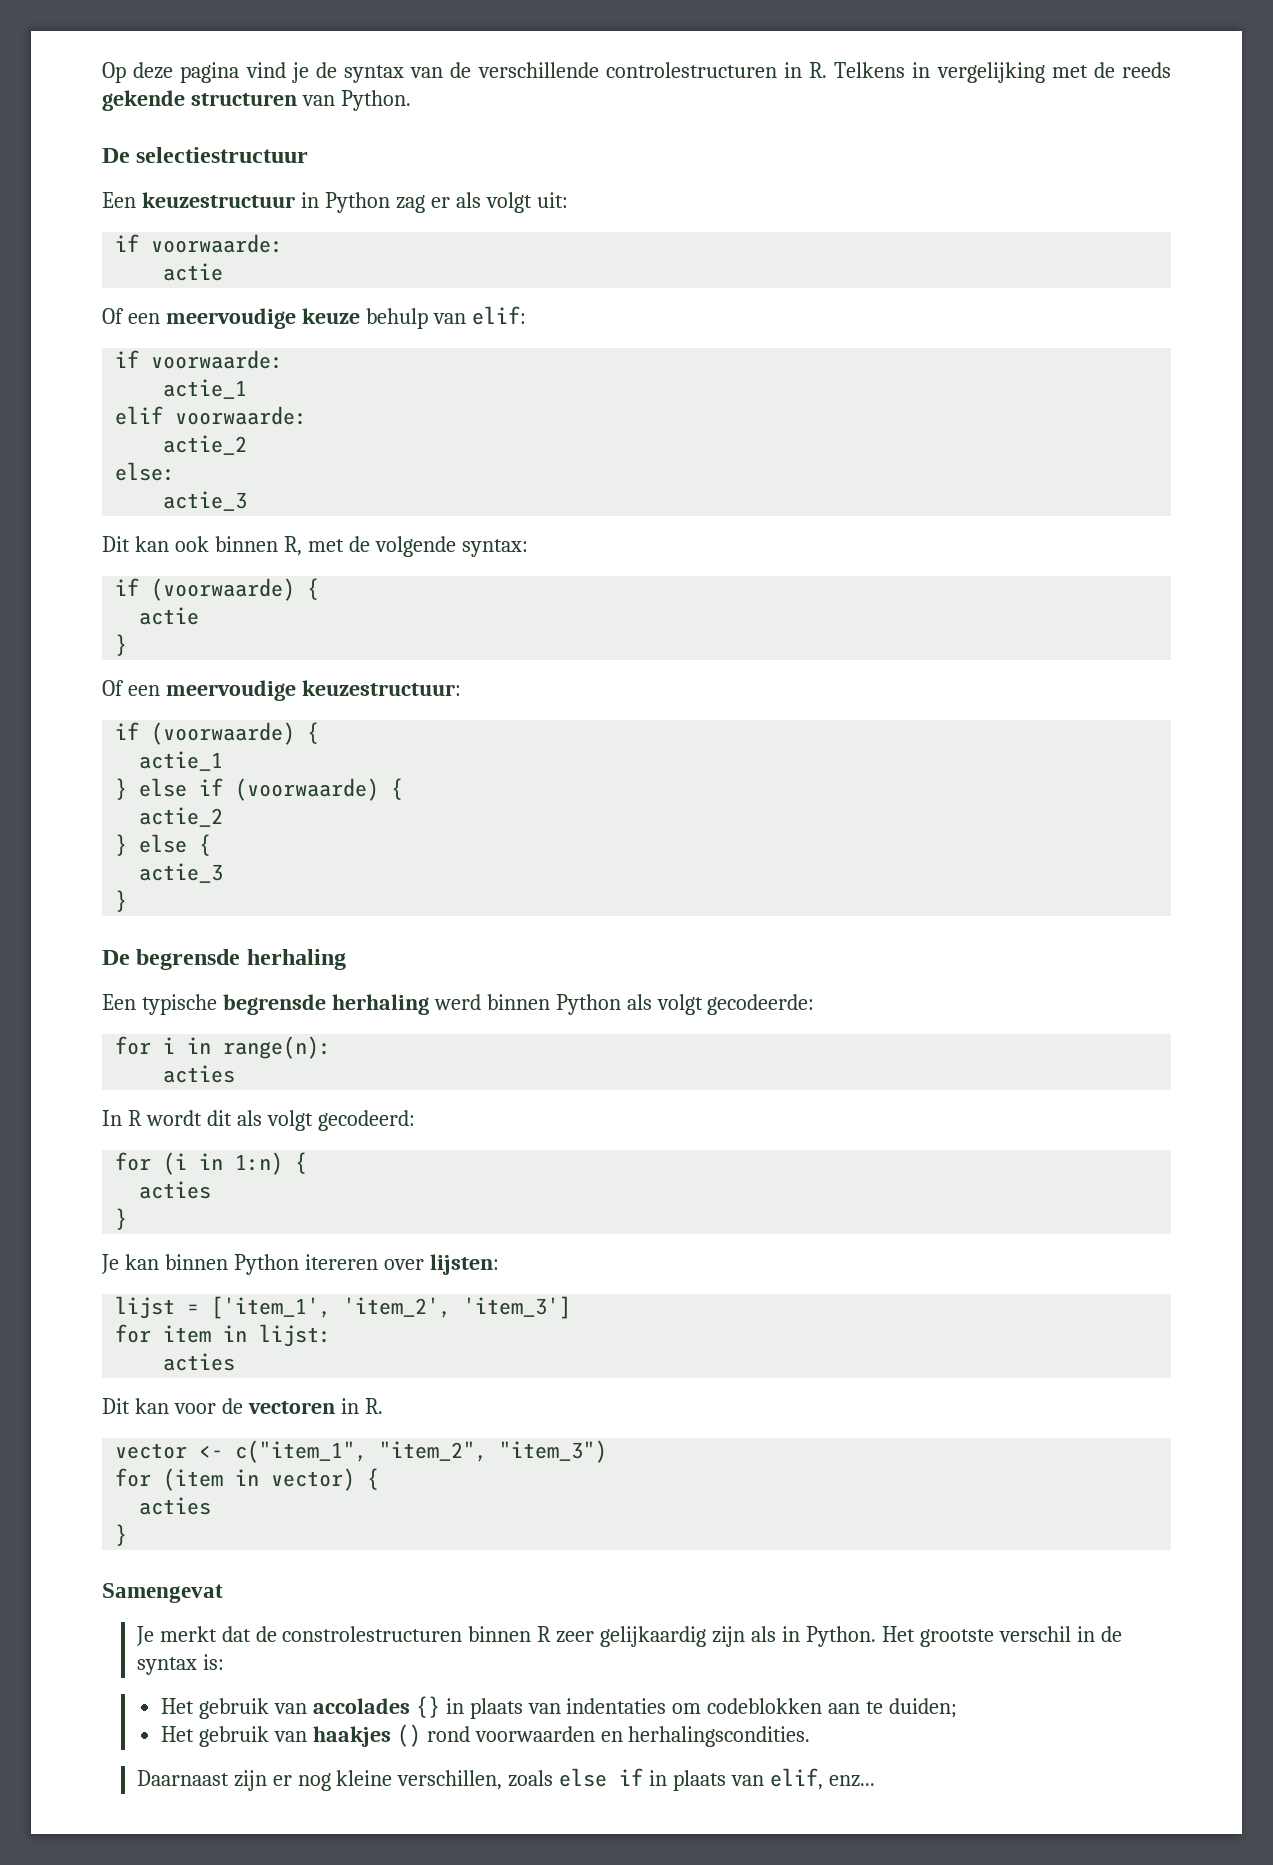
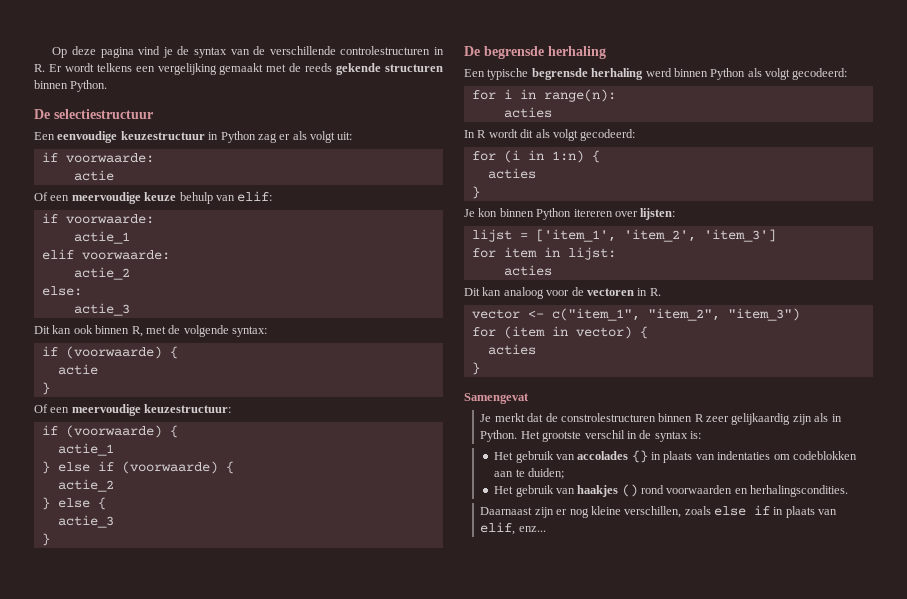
[834,62,1045,83] Telkens in vergelijking -> [48,63,264,75] Er wordt telkens een vergelijking gemaakt
[301,95,335,106] van -> [34,80,68,89] binnen
(136, 200) none -> [57,131,118,143] eenvoudige
[707,994,815,1015] gecodeerde: -> [792,68,848,80] gecodeerd:
[124,1254,159,1270] kan -> [478,208,498,217] kon
(169, 1406) none -> [503,287,544,299] analoog

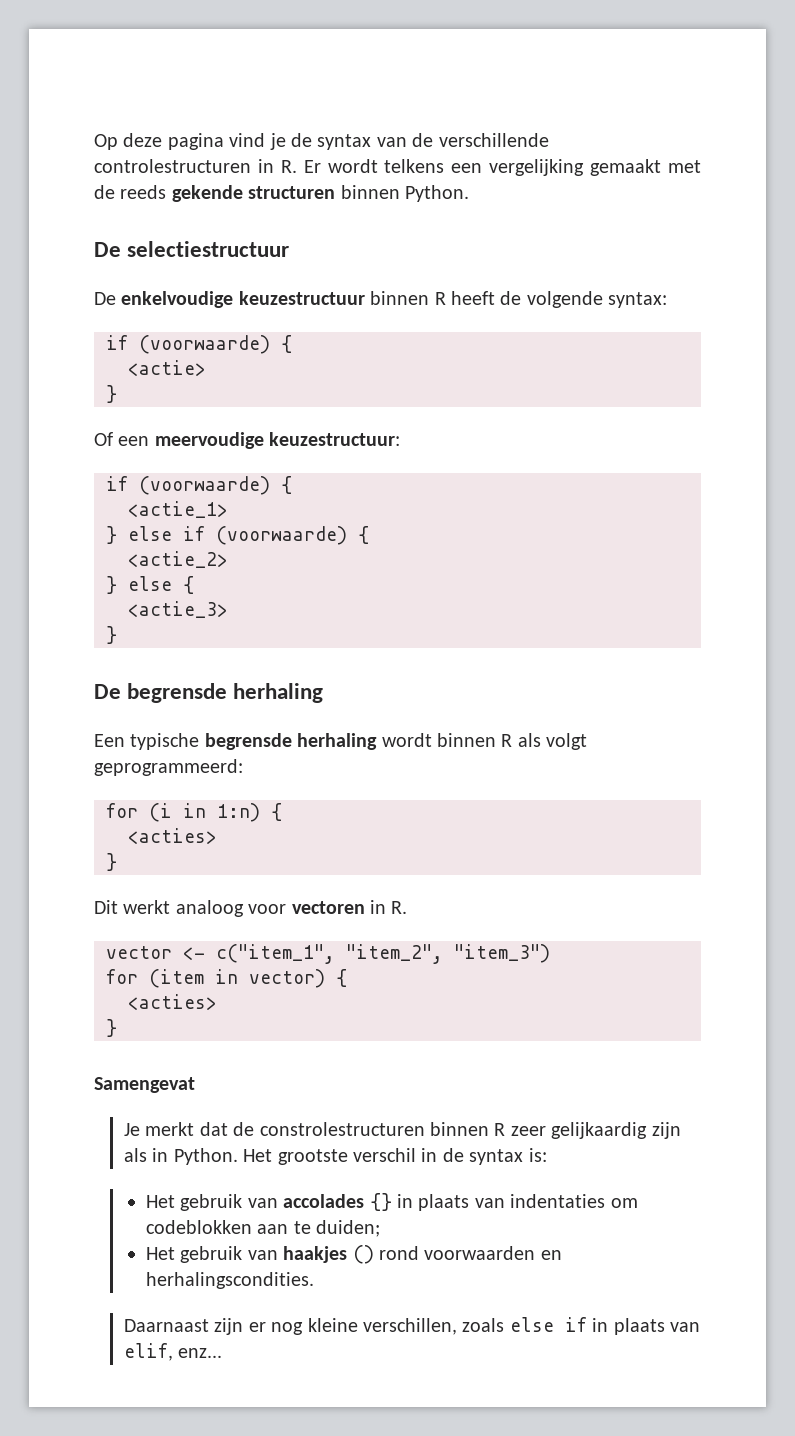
[34,131,353,143] [41,152,154,163] [73,170,114,181] [34,191,273,204] [41,213,154,224] [73,231,130,244] [41,249,170,260] [73,267,130,280] [41,286,82,296] [73,303,130,316] [34,325,166,337] Een eenvoudige keuzestructuur in Python zag er als volgt uit: // if voorwaarde: // actie // Of een meervoudige keuze behulp van elif: // if voorwaarde: // actie_1 // elif voorwaarde: // actie_2 // else: // actie_3 // Dit kan ook binnen R, met -> [94,291,495,308] De enkelvoudige keuzestructuur binnen R heeft
[57,364,98,375] actie -> [128,360,206,376] <actie>
[57,443,114,456] actie_1 -> [128,501,228,518] <actie_1>
[57,479,114,492] actie_2 -> [128,551,228,568] <actie_2>
[57,515,114,528] actie_3 -> [128,601,228,618] <actie_3>
[645,68,848,80] [471,89,616,102] [503,107,552,118] [464,129,636,141] werd binnen Python als volgt gecodeerd: // for i in range(n): // acties // In R wordt dit als volgt gecodeerd: -> [381,733,588,750] [94,759,243,776] wordt binnen R als volgt geprogrammeerd:
[487,168,536,179] [471,186,480,199] [464,208,676,220] [471,229,776,242] [471,247,616,260] [503,265,552,276] [464,287,502,296] acties // } // Je kon binnen Python itereren over lijsten: // lijst = ['item_1', 'item_2', 'item_3'] // for item in lijst: // acties // Dit kan -> [128,828,217,844] [106,853,117,871] [94,900,171,914] <acties> // } // Dit werkt
[571,287,584,296] de -> (287, 909) none
[487,344,536,355] acties -> [128,994,217,1010] <acties>

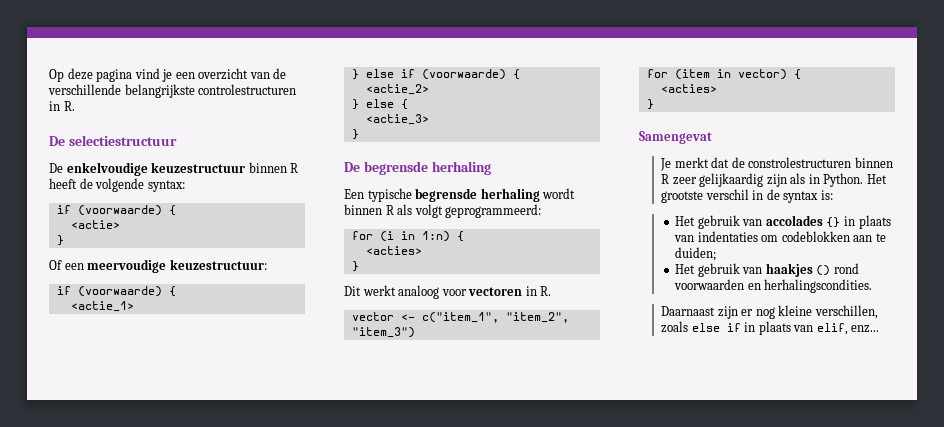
[291,133,372,150] de syntax -> [175,68,249,80] een overzicht
(549, 140) none -> [124,84,195,98] belangrijkste
[303,159,702,176] [94,185,469,202] Er wordt telkens een vergelijking gemaakt met de reeds gekende structuren binnen Python. -> (75, 106) none

